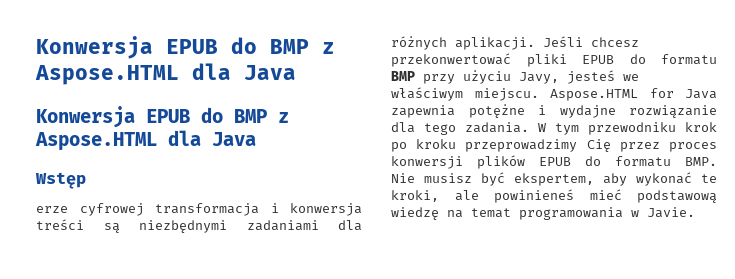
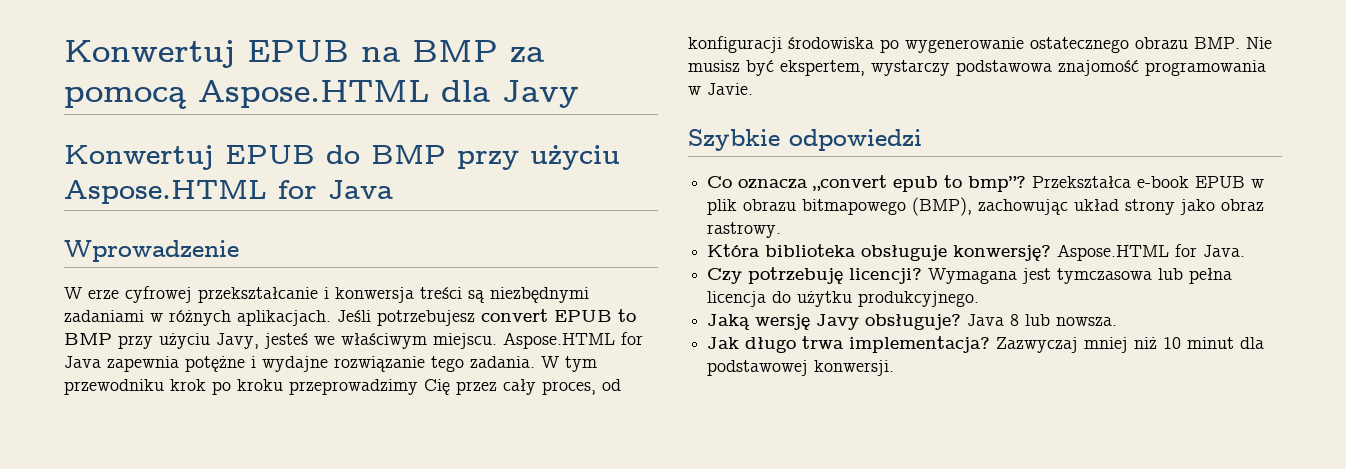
[36,36,335,59] [35,63,296,85] [36,106,289,128] [35,130,256,151] [35,172,86,189] Konwersja EPUB do BMP z Aspose.HTML dla Java // Konwersja EPUB do BMP z Aspose.HTML dla Java // Wstęp // -> [64,40,544,68] [64,80,579,109] [64,144,620,170] [64,179,393,204] [64,240,239,262] [64,287,82,299] Konwertuj EPUB na BMP za pomocą Aspose.HTML dla Javy // Konwertuj EPUB do BMP przy użyciu Aspose.HTML for Java // Wprowadzenie // W
[155,203,259,216] transformacja -> [198,287,318,303] przekształcanie
[338,220,362,231] [391,36,639,50] [391,53,717,67] dla różnych aplikacji. Jeśli chcesz przekonwertować pliki EPUB do formatu -> [150,309,636,326] w różnych aplikacjach. Jeśli potrzebujesz convert EPUB to
[391,122,415,133] dla -> (425, 364) none
[669,142,717,152] [391,155,671,169] proces konwersji plików EPUB do formatu -> [503,379,621,395] [688,36,1188,53] cały proces, od konfiguracji środowiska po wygenerowanie ostatecznego obrazu
[603,172,717,186] [391,189,717,203] [391,207,695,220] aby wykonać te kroki, ale powinieneś mieć podstawową wiedzę na temat programowania w Javie. -> [871,60,1266,76] [688,83,753,95] [688,129,922,151] [707,175,1265,192] [707,197,1265,216] [707,222,782,238] [707,244,1246,261] [707,267,1233,284] [707,291,980,307] [707,314,1118,330] [707,336,1265,353] [707,360,895,376] wystarczy podstawowa znajomość programowania w Javie. // Szybkie odpowiedzi // Co oznacza „convert epub to bmp”? Przekształca e‑book EPUB w plik obrazu bitmapowego (BMP), zachowując układ strony jako obraz rastrowy. // Która biblioteka obsługuje konwersję? Aspose.HTML for Java. // Czy potrzebuję licencji? Wymagana jest tymczasowa lub pełna licencja do użytku produkcyjnego. // Jaką wersję Javy obsługuje? Java 8 lub nowsza. // Jak długo trwa implementacja? Zazwyczaj mniej niż 10 minut dla podstawowej konwersji.

